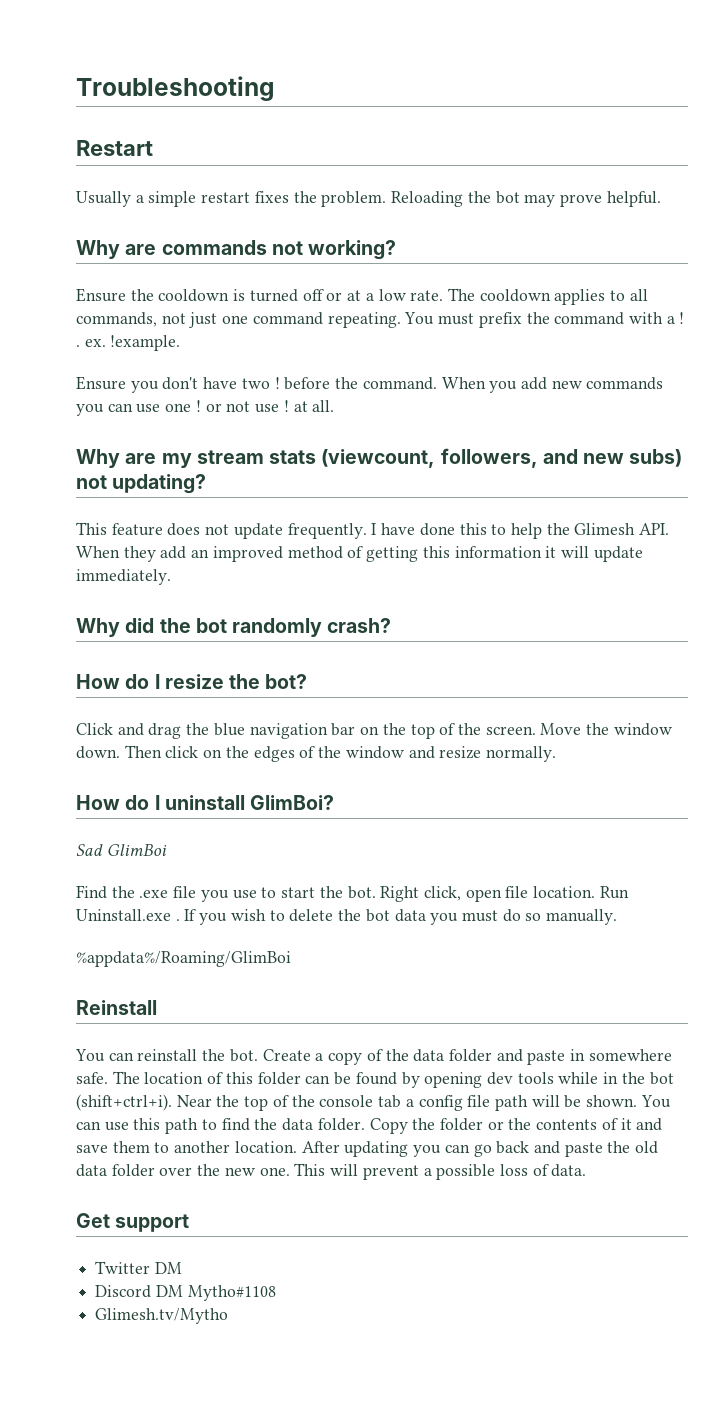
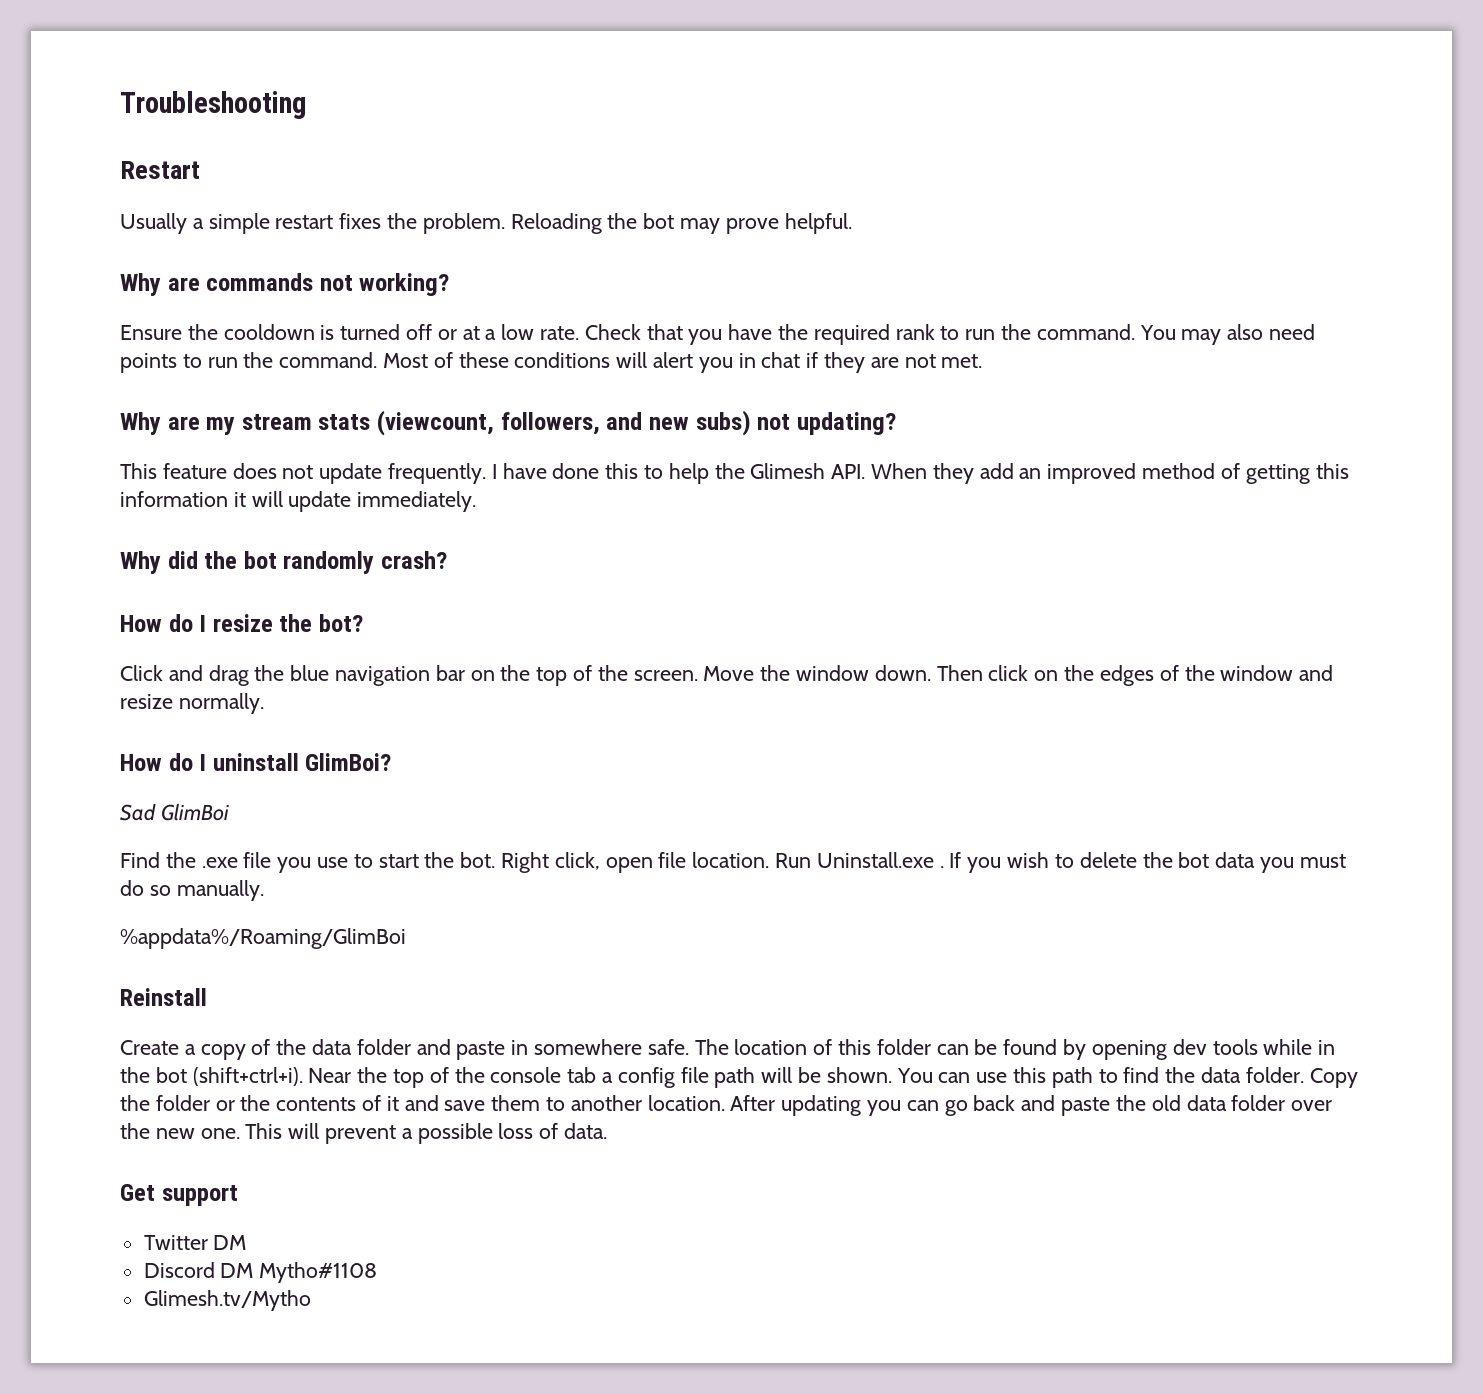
[447,288,648,305] [76,312,685,328] [76,335,181,351] [76,376,664,393] [76,400,335,416] The cooldown applies to all commands, not just one command repeating. You must prefix the command with a ! . ex. !example. // Ensure you don't have two ! before the command. When you add new commands you can use one ! or not use ! at all. -> [584,324,1316,345] [120,352,983,373] Check that you have the required rank to run the command. You may also need points to run the command. Most of these conditions will alert you in chat if they are not met.
[75,1049,258,1062] You can reinstall the bot. -> (207, 997) none

